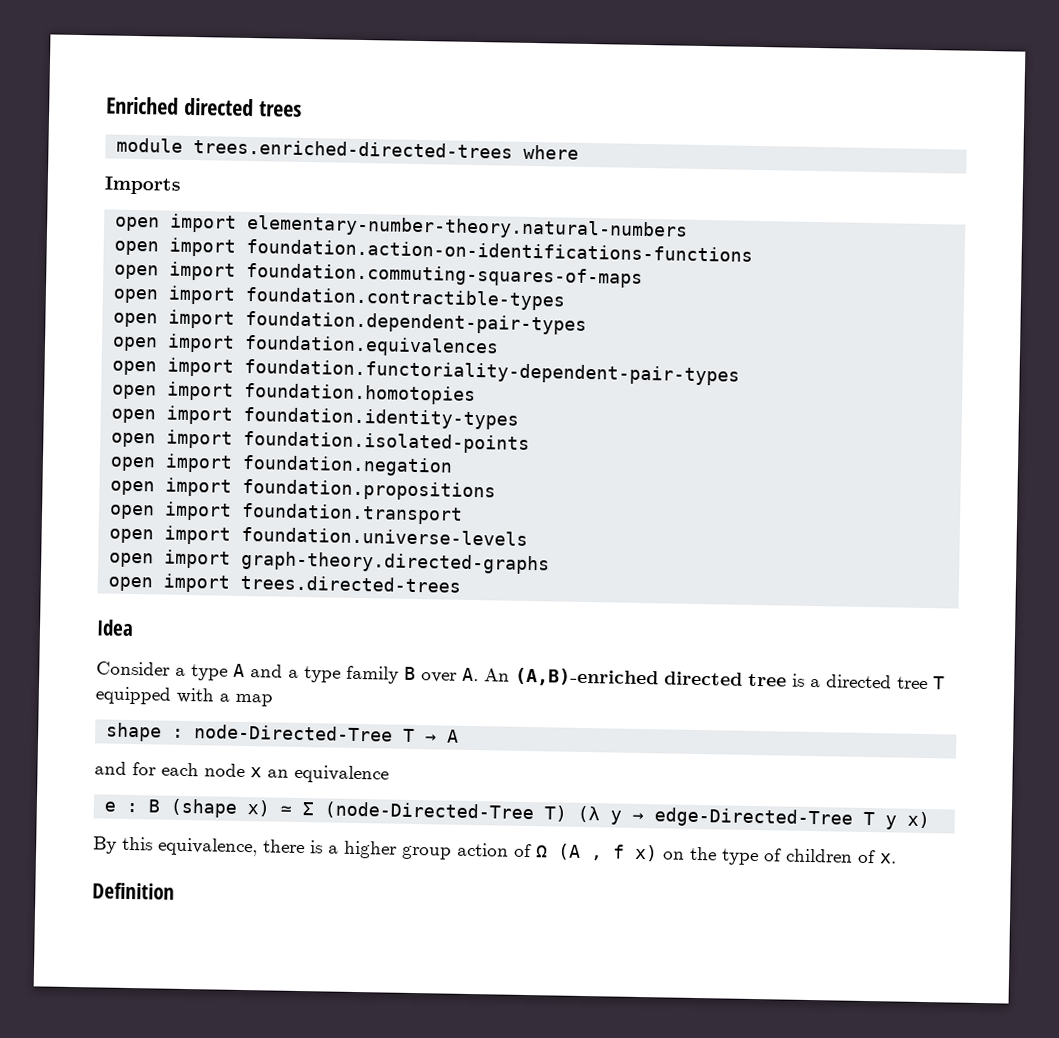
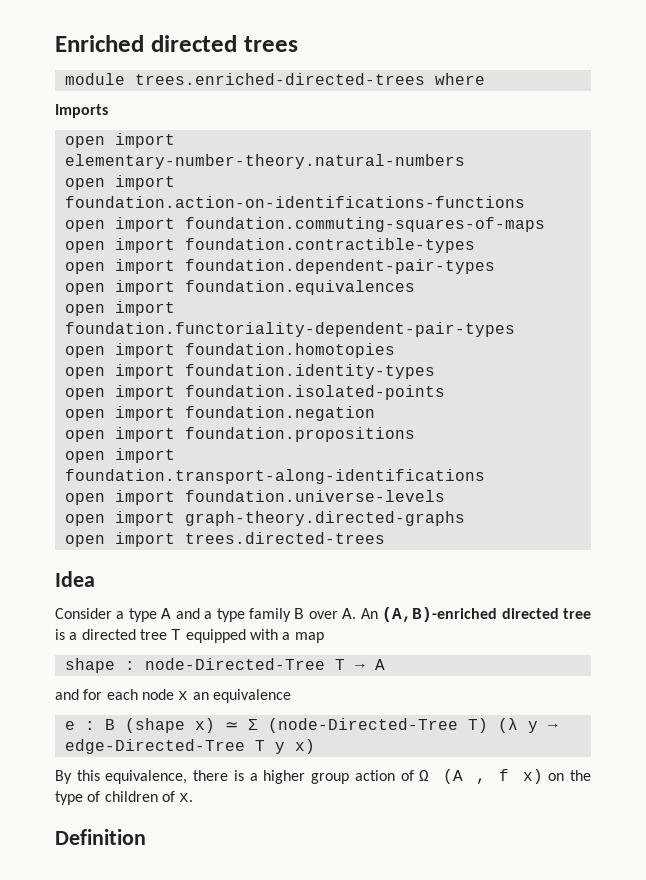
[241,502,464,525] foundation.transport -> [64,469,485,484] foundation.transport-along-identifications

